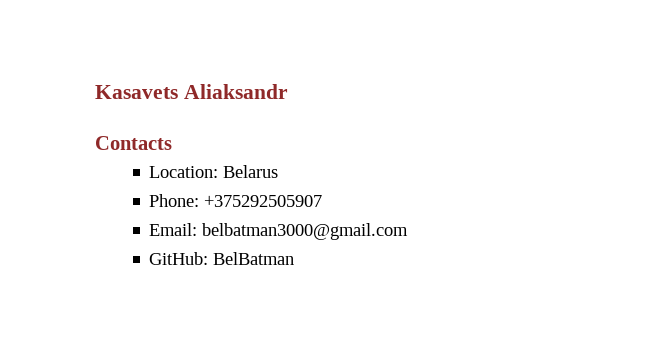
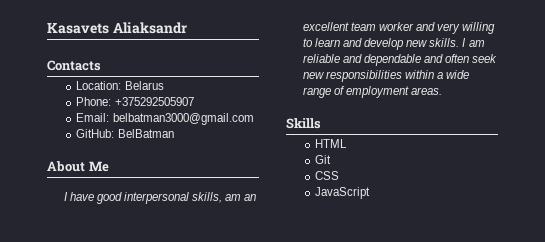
(295, 258) none -> [47,161,109,172] [63,192,257,204] [302,22,496,34] [302,38,485,50] [302,54,498,66] [302,70,470,82] [302,86,443,98] [286,118,321,129] [315,139,348,148] [315,155,332,164] [315,171,340,180] [315,187,371,199] // About Me // I have good interpersonal skills, am an excellent team worker and very willing to learn and develop new skills. I am reliable and dependable and often seek new responsibilities within a wide range of employment areas. // Skills // HTML // Git // CSS // JavaScript

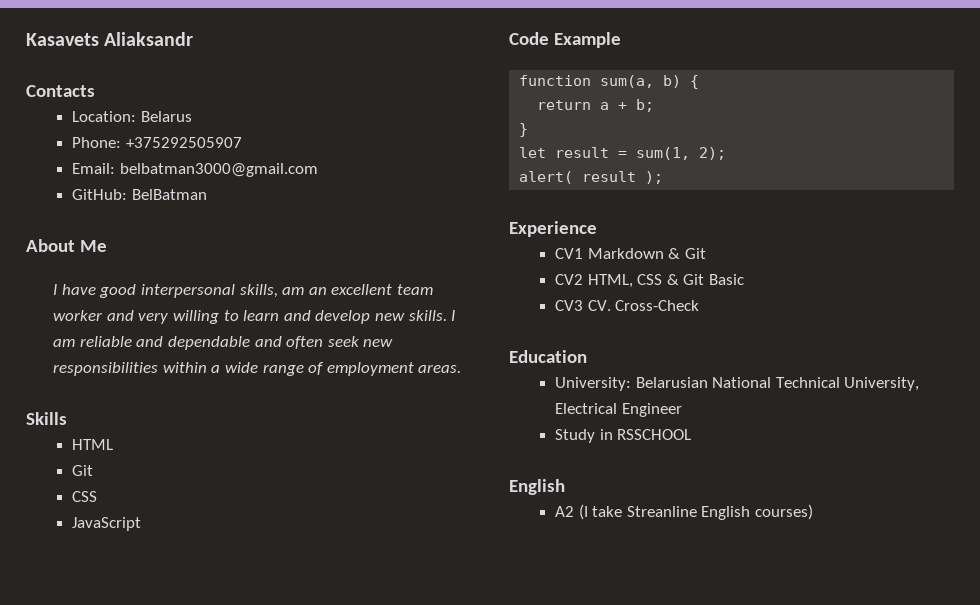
(371, 193) none -> [509,32,621,48] [519,75,700,89] [537,99,655,112] [519,123,529,137] [519,147,727,160] [519,171,664,184] [509,221,597,237] [554,248,706,259] [554,274,744,288] [554,300,700,311] [509,350,587,363] [554,377,920,391] [554,403,682,417] [554,429,692,443] [509,479,565,495] [554,504,813,520] // Code Example // function sum(a, b) { // return a + b; // } // let result = sum(1, 2); // alert( result ); // Experience // CV1 Markdown & Git // CV2 HTML, CSS & Git Basic // CV3 CV. Cross-Check // Education // University: Belarusian National Technical University, Electrical Engineer // Study in RSSCHOOL // English // A2 (I take Streanline English courses)

